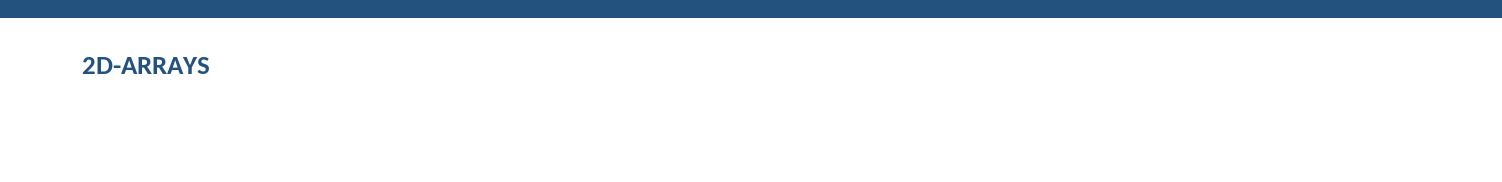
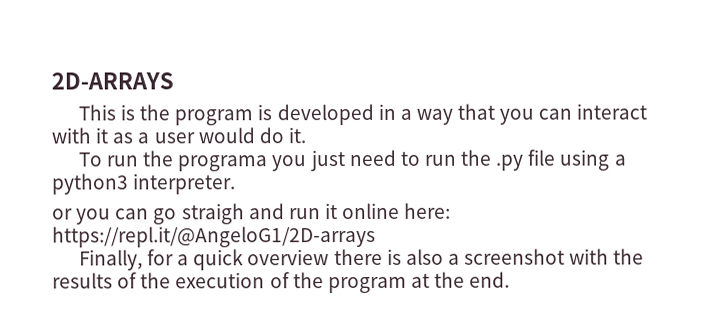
(210, 65) none -> [77,103,648,126] [51,127,306,144] [77,149,627,172] [52,173,237,195] [52,202,452,225] [52,225,376,248] [78,248,645,271] [52,271,511,294] // This is the program is developed in a way that you can interact with it as a user would do it. // To run the programa you just need to run the .py file using a python3 interpreter. // or you can go straigh and run it online here: https://repl.it/@AngeloG1/2D-arrays // Finally, for a quick overview there is also a screenshot with the results of the execution of the program at the end.

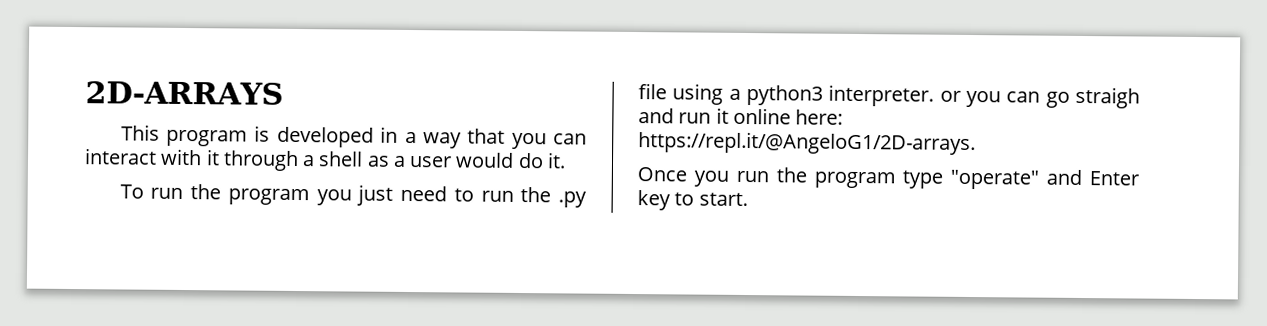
[119,104,171,121] is the -> (160, 132) none
(109, 135) none -> [222,150,364,172] through a shell
[177,155,269,172] programa -> [227,188,310,206] program
(237, 184) // -> (935, 95) none
[52,225,376,248] [78,248,645,271] [52,271,511,294] https://repl.it/@AngeloG1/2D-arrays // Finally, for a quick overview there is also a screenshot with the results of the execution of the program at the end. -> [638,131,976,156] [637,167,1139,190] [637,190,748,211] https://repl.it/@AngeloG1/2D-arrays. // Once you run the program type "operate" and Enter key to start.

